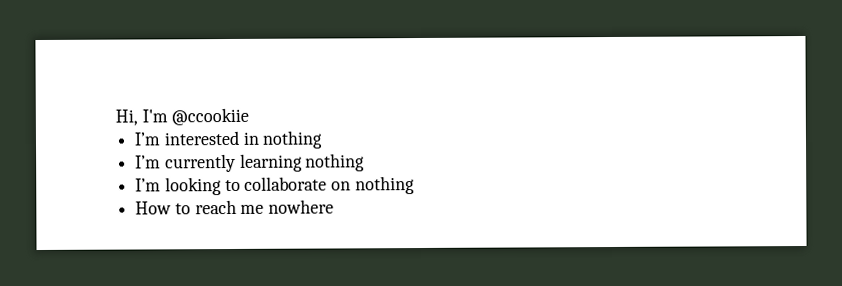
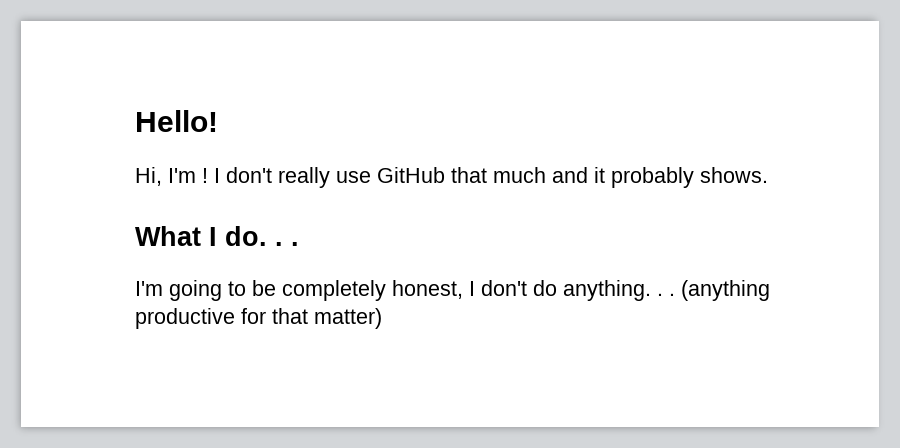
(115, 117) none -> [135,110,218,132] Hello! //
[171,107,250,126] [134,130,324,149] [135,153,366,173] [135,176,415,196] [135,199,335,215] @ccookiie // I’m interested in nothing // I’m currently learning nothing // I’m looking to collaborate on nothing // How to reach me nowhere -> [202,167,768,188] [135,226,299,246] [135,280,770,301] [135,308,382,329] ! I don't really use GitHub that much and it probably shows. // What I do. . . // I'm going to be completely honest, I don't do anything. . . (anything productive for that matter)

